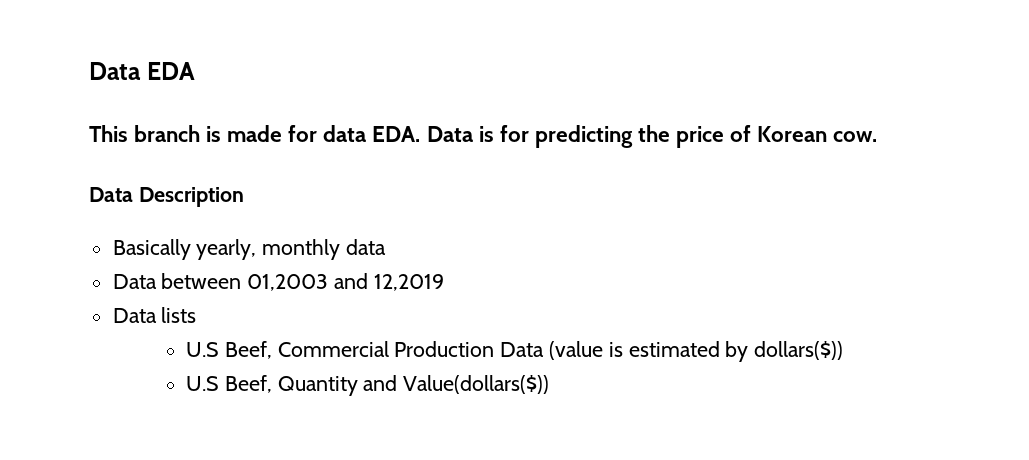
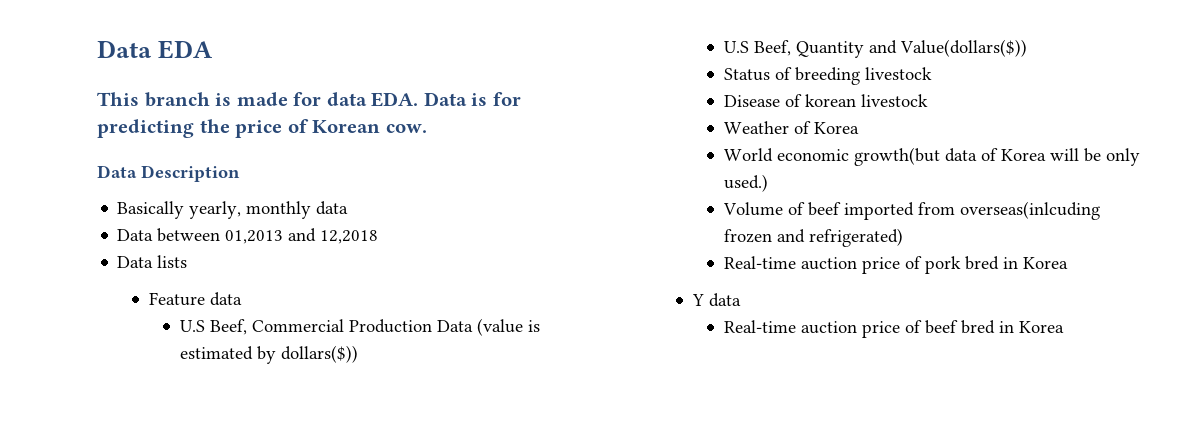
[247,273,444,291] 01,2003 and 12,2019 -> [225,228,379,244] 01,2013 and 12,2018
(197, 315) none -> [148,292,242,306] // Feature data
(550, 384) none -> [723,67,932,85] [723,94,928,107] [723,121,859,134] [723,147,1140,166] [723,174,768,192] [722,201,1100,220] [723,228,903,247] [723,256,1068,274] [691,293,741,307] [723,320,1064,338] // Status of breeding livestock // Disease of korean livestock // Weather of Korea // World economic growth(but data of Korea will be only used.) // Volume of beef imported from overseas(inlcuding frozen and refrigerated) // Real-time auction price of pork bred in Korea // Y data // Real-time auction price of beef bred in Korea

